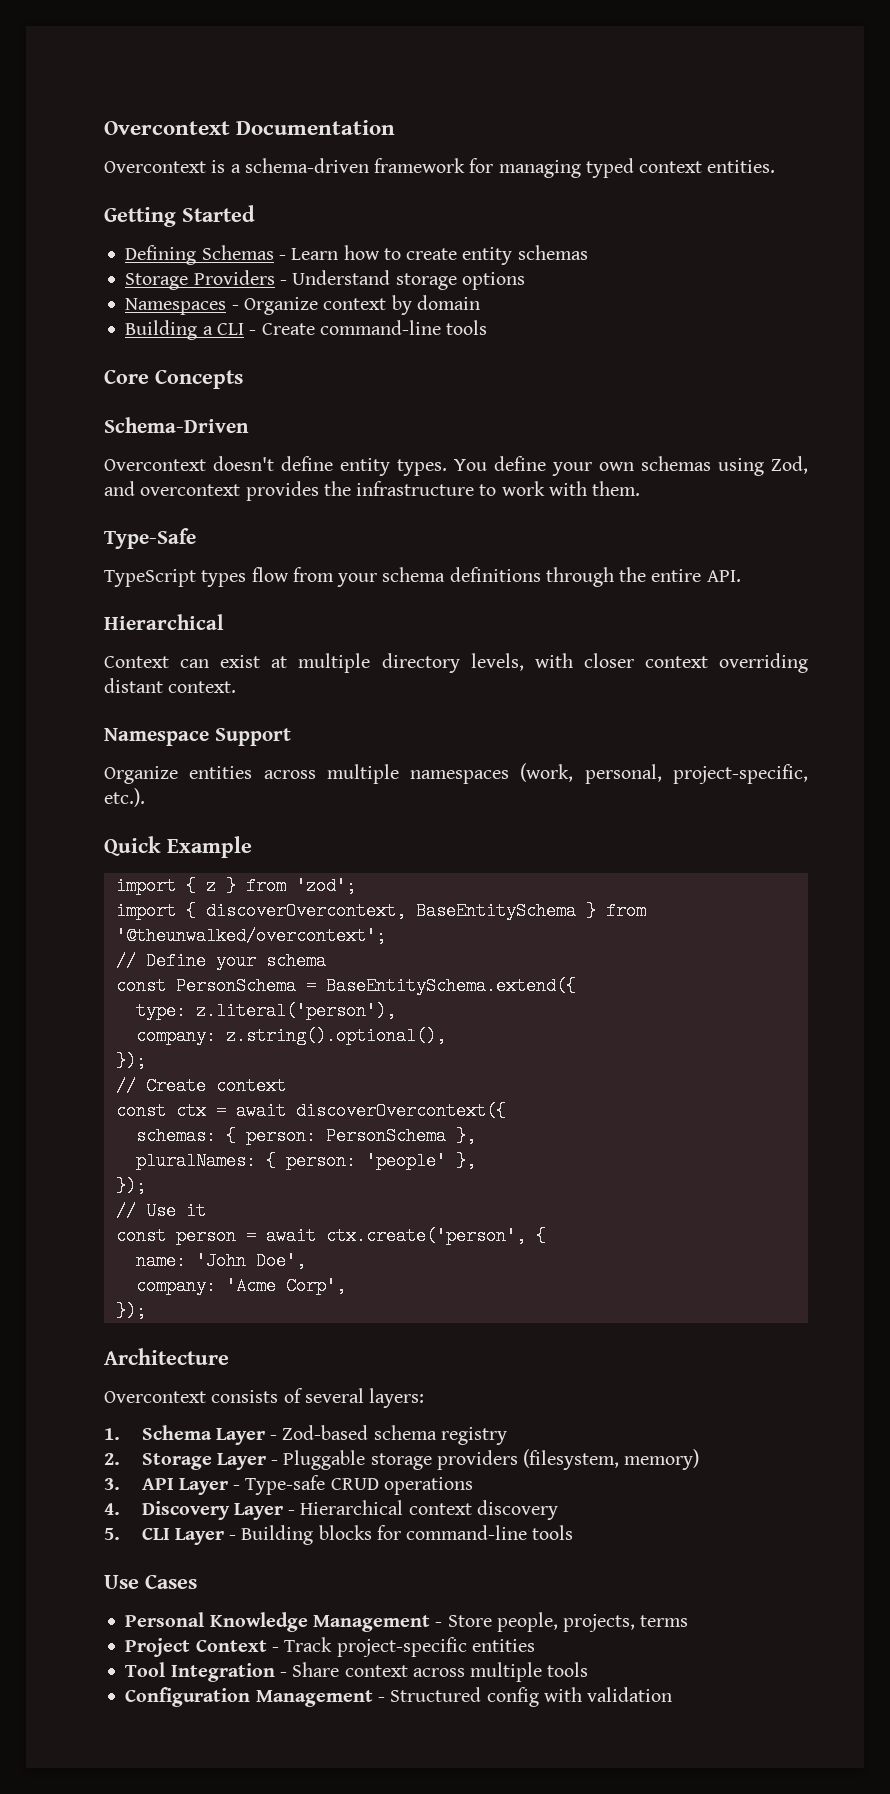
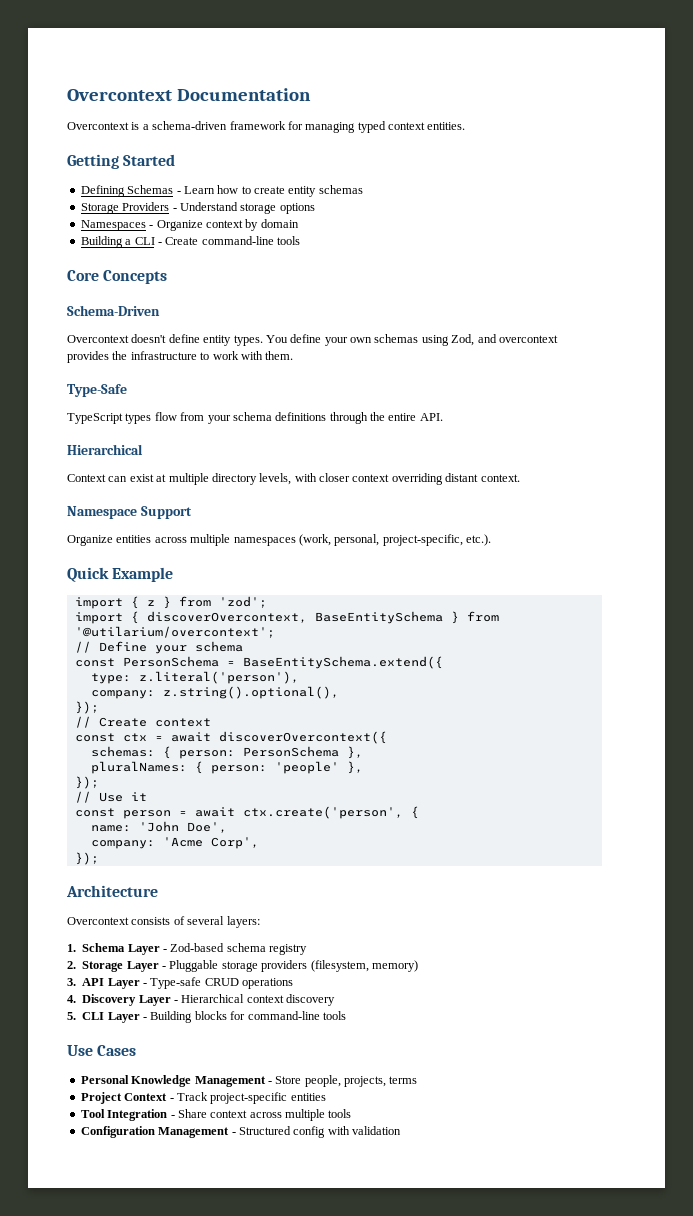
[115,927,386,945] '@theunwalked/overcontext'; -> [74,626,275,638] '@utilarium/overcontext';

